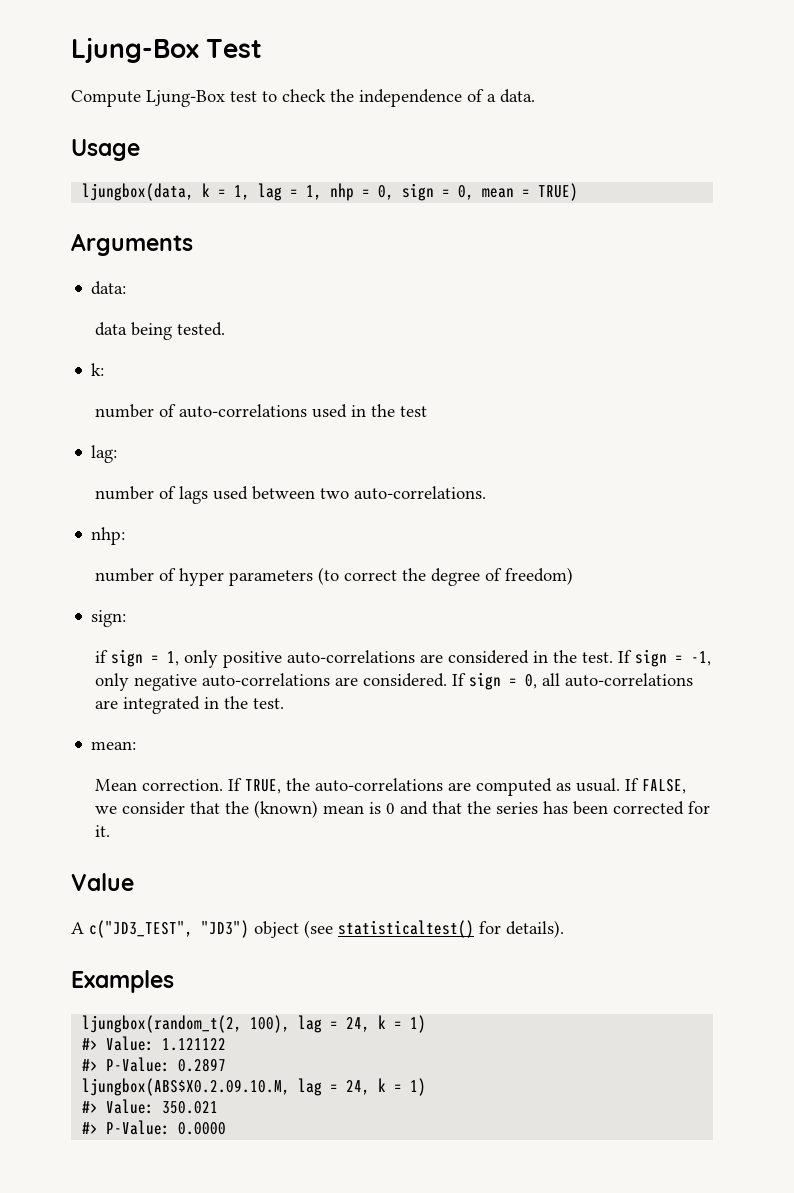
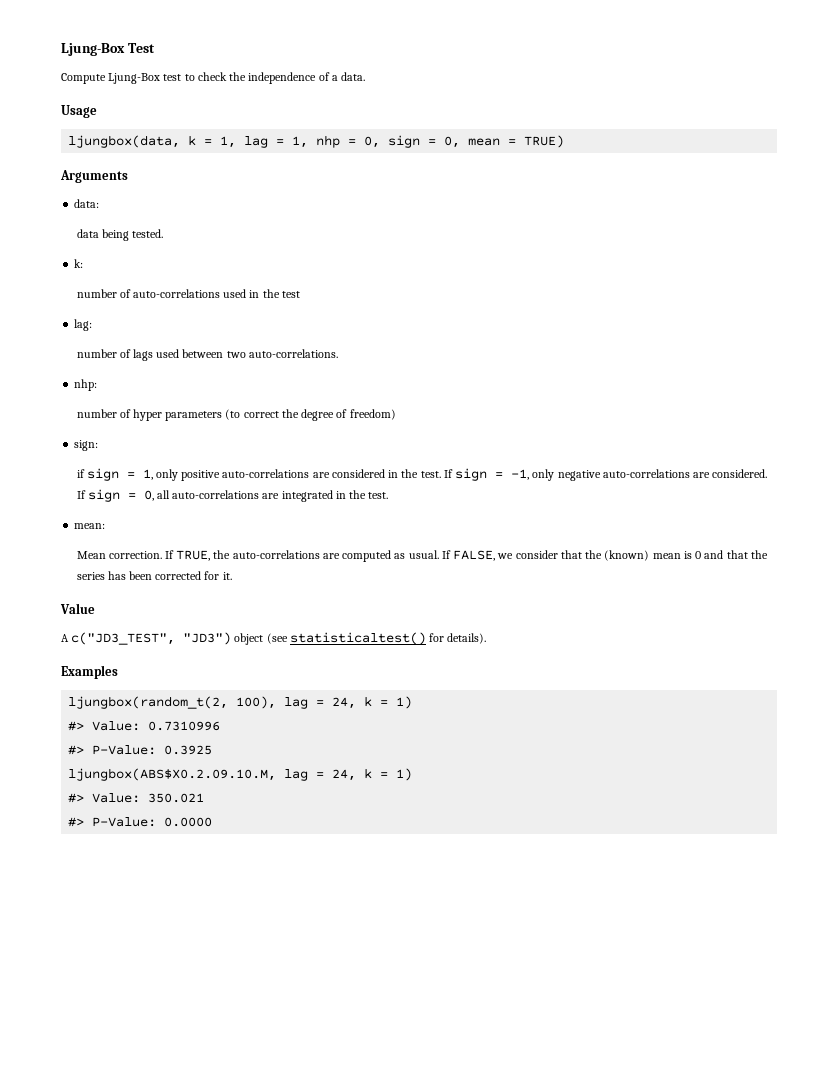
[162,1038,227,1051] [82,1057,227,1072] 1.121122 // #> P-Value: 0.2897 -> [148,721,221,731] [68,745,213,755] 0.7310996 // #> P-Value: 0.3925

